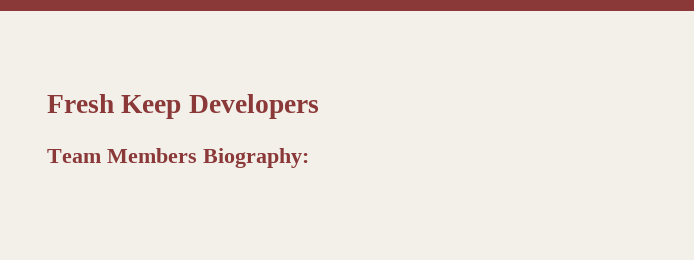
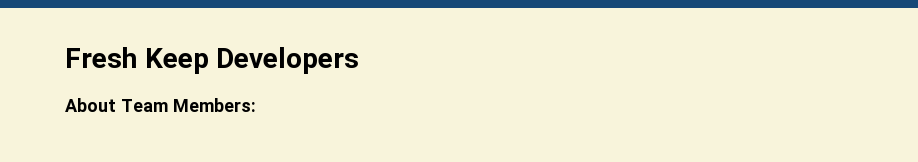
[47,148,309,168] Team Members Biography: -> [65,98,256,112] About Team Members:

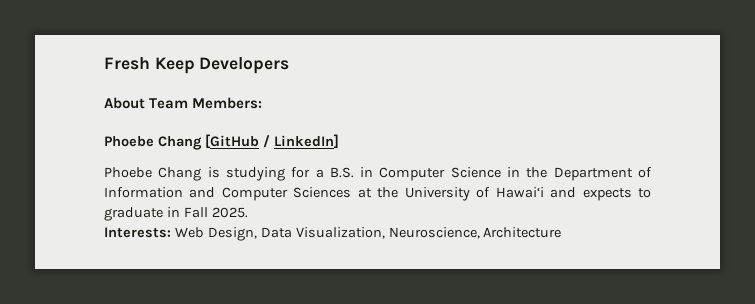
(256, 105) none -> [104,134,339,150] [104,167,653,181] [104,187,651,201] [104,207,248,221] [104,227,562,241] // Phoebe Chang [GitHub / LinkedIn] // Phoebe Chang is studying for a B.S. in Computer Science in the Department of Information and Computer Sciences at the University of Hawai‘i and expects to graduate in Fall 2025. // Interests: Web Design, Data Visualization, Neuroscience, Architecture

